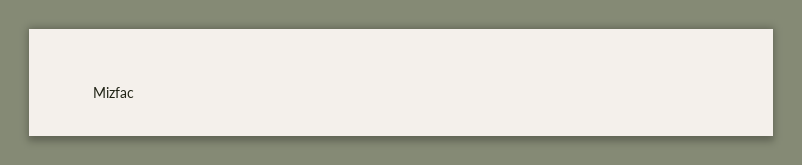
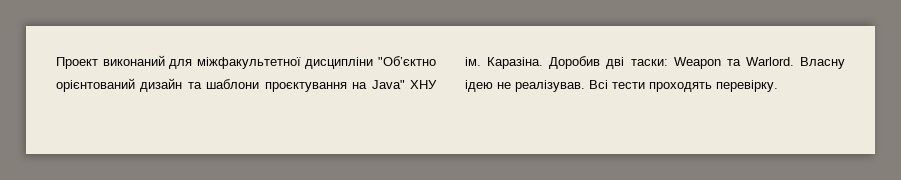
[93,87,134,98] Mizfac -> [56,55,436,69] [56,78,437,92] [465,56,845,69] [465,80,778,92] Проект виконаний для міжфакультетної дисципліни "Об’єктно орієнтований дизайн та шаблони проєктування на Java" ХНУ ім. Каразіна. Доробив дві таски: Weapon та Warlord. Власну ідею не реалізував. Всі тести проходять перевірку.

